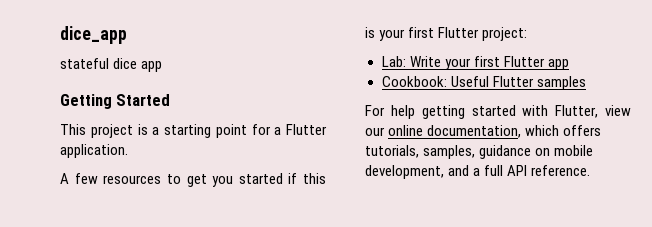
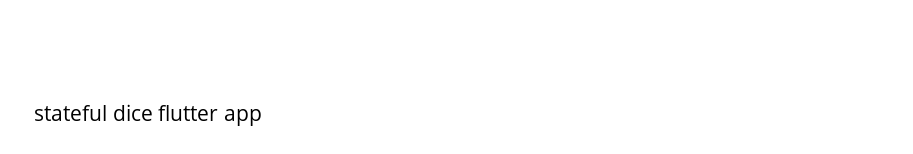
[60,26,127,44] dice_app // -> (34, 113) none
[141,61,163,72] [60,94,171,109] [60,124,327,138] [60,144,128,158] [60,173,326,187] [365,27,528,41] [381,56,569,70] [381,76,586,90] [365,105,631,119] [365,125,602,138] [365,145,594,159] [365,165,591,179] app // Getting Started // This project is a starting point for a Flutter application. // A few resources to get you started if this is your first Flutter project: // Lab: Write your first Flutter app // Cookbook: Useful Flutter samples // For help getting started with Flutter, view our online documentation, which offers tutorials, samples, guidance on mobile development, and a full API reference. -> [158,105,263,126] flutter app

